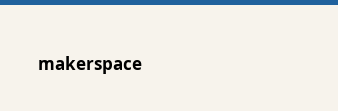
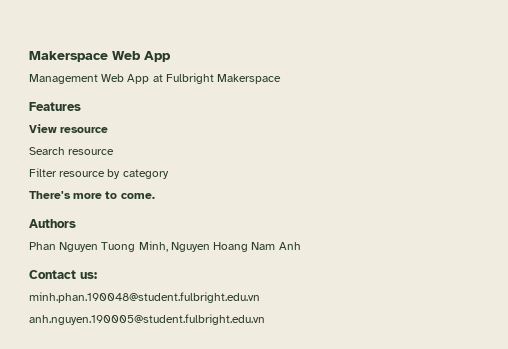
[38,56,142,74] makerspace -> [29,51,171,62] [29,73,282,84] [29,102,81,111] [29,124,109,133] [29,147,115,155] [29,168,169,179] [29,191,155,199] [29,219,76,228] [29,241,301,252] [29,270,97,279] [29,292,260,303] [29,314,265,325] Makerspace Web App // Management Web App at Fulbright Makerspace // Features // View resource // Search resource // Filter resource by category // There's more to come. // Authors // Phan Nguyen Tuong Minh, Nguyen Hoang Nam Anh // Contact us: // minh.phan.190048@student.fulbright.edu.vn // anh.nguyen.190005@student.fulbright.edu.vn

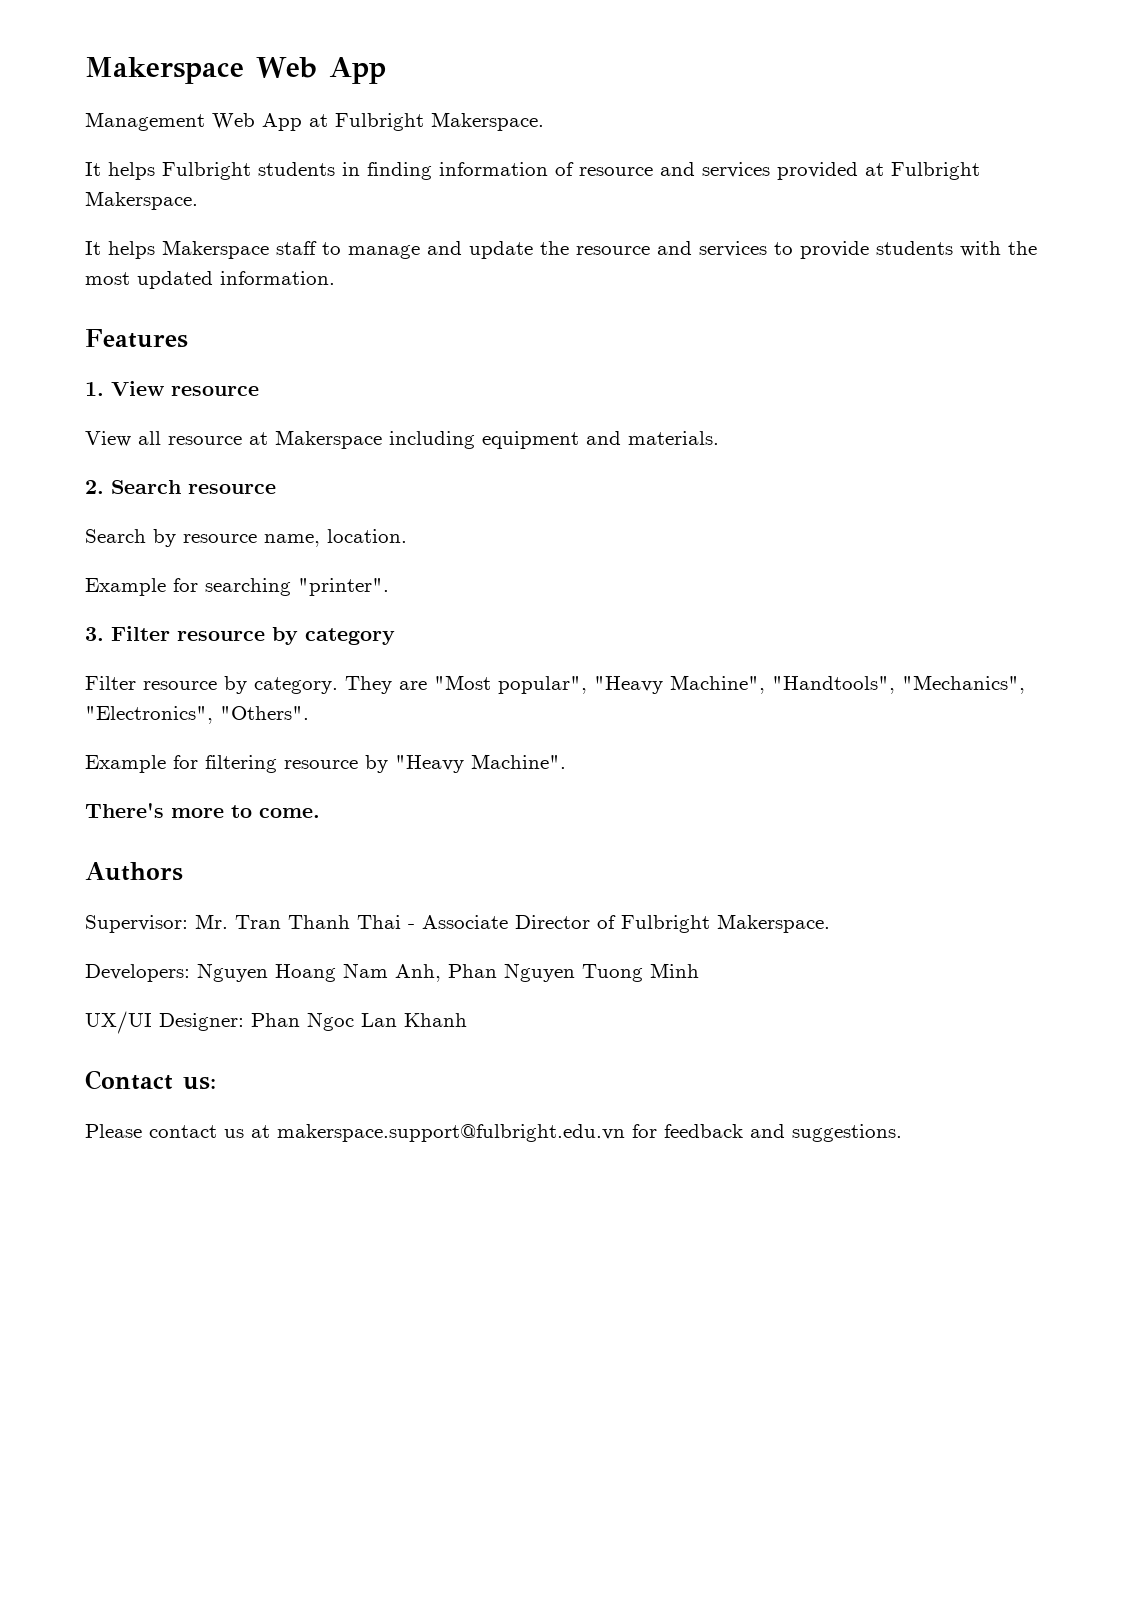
[217,74,282,84] Makerspace -> [431,112,544,131] [85,162,980,180] [85,191,198,210] [85,240,1037,259] [85,271,335,289] Makerspace. // It helps Fulbright students in finding information of resource and services provided at Fulbright Makerspace. // It helps Makerspace staff to manage and update the resource and services to provide students with the most updated information.
(81, 106) none -> [85,382,104,396] 1.
[29,147,115,155] [29,168,169,179] Search resource // Filter resource by category -> [85,430,719,449] [85,480,276,494] [85,529,407,547] [85,578,389,596] [85,626,395,645] [85,675,1025,694] [85,706,309,724] [85,754,566,773] View all resource at Makerspace including equipment and materials. // 2. Search resource // Search by resource name, location. // Example for searching "printer". // 3. Filter resource by category // Filter resource by category. They are "Most popular", "Heavy Machine", "Handtools", "Mechanics", "Electronics", "Others". // Example for filtering resource by "Heavy Machine".
[29,241,301,252] [29,270,97,279] [29,292,260,303] [29,314,265,325] Phan Nguyen Tuong Minh, Nguyen Hoang Nam Anh // Contact us: // minh.phan.190048@student.fulbright.edu.vn // anh.nguyen.190005@student.fulbright.edu.vn -> [85,914,830,933] [85,963,699,982] [85,1011,467,1034] [85,1070,216,1090] [85,1124,902,1142] Supervisor: Mr. Tran Thanh Thai - Associate Director of Fulbright Makerspace. // Developers: Nguyen Hoang Nam Anh, Phan Nguyen Tuong Minh // UX/UI Designer: Phan Ngoc Lan Khanh // Contact us: // Please contact us at makerspace.support@fulbright.edu.vn for feedback and suggestions.

